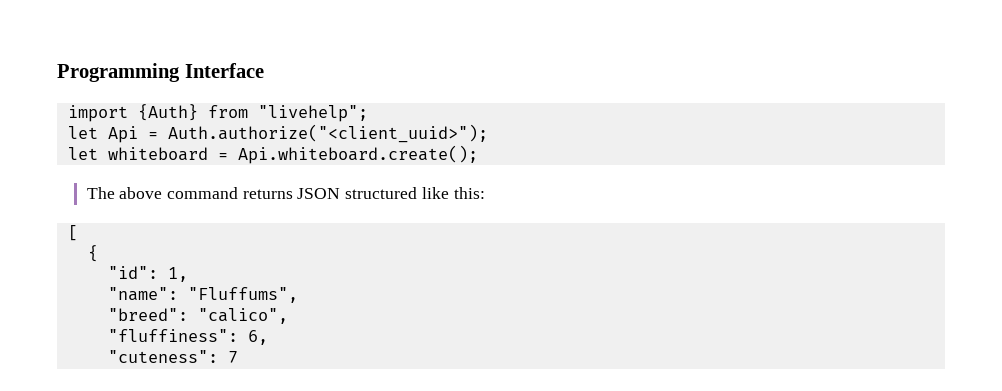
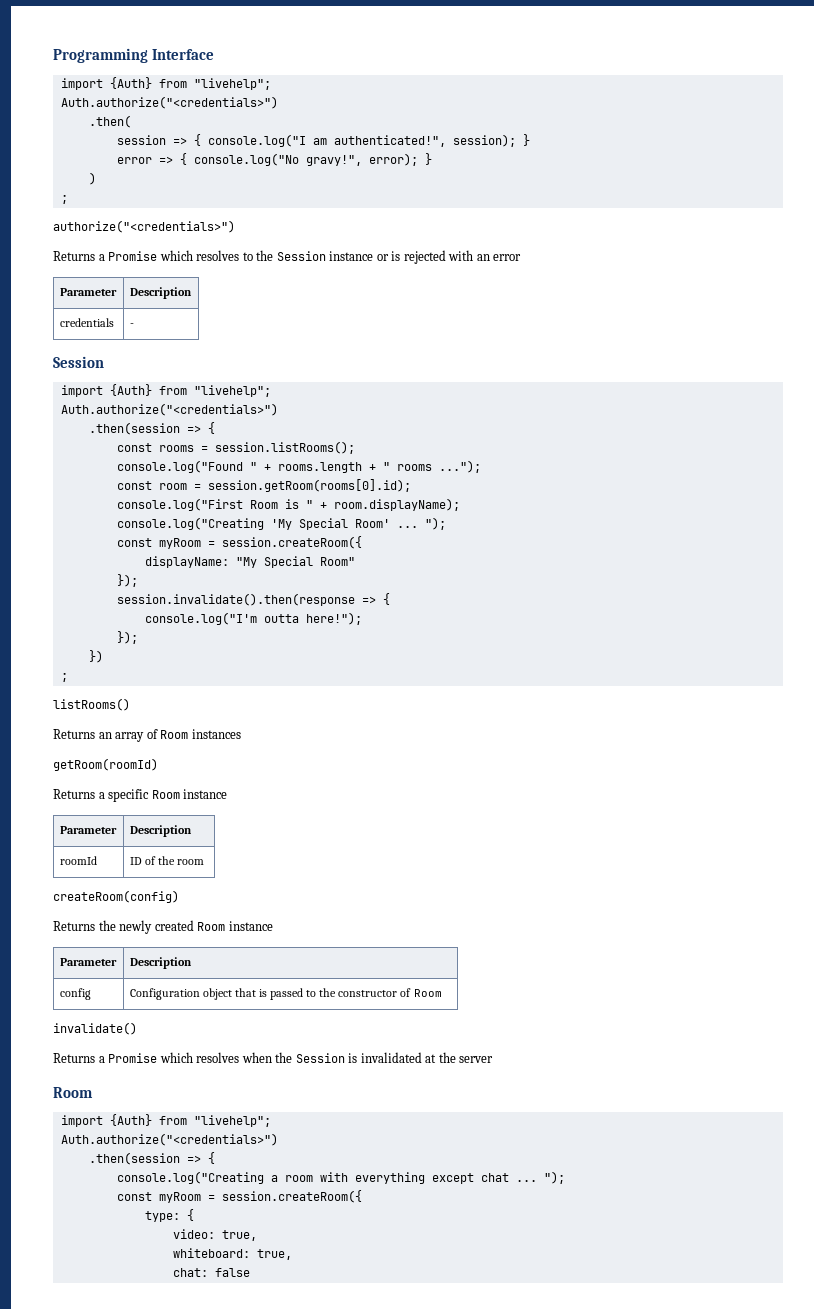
[67,124,488,143] [67,145,478,164] [86,187,485,199] [67,225,78,241] [87,245,98,262] [107,266,188,282] [107,287,298,303] [107,308,288,324] [107,329,268,345] [107,350,238,363] let Api = Auth.authorize("<client_uuid>"); // let whiteboard = Api.whiteboard.create(); // The above command returns JSON structured like this: // [ // { // "id": 1, // "name": "Fluffums", // "breed": "calico", // "fluffiness": 6, // "cuteness": 7 -> [60,96,278,109] [88,115,131,128] [116,134,530,147] [116,153,432,166] [88,172,96,185] [60,195,68,204] [53,220,235,233] [53,250,522,264] [59,288,117,296] [129,287,192,299] [59,318,114,327] [129,323,134,327] [53,356,104,368] [60,384,271,397] [60,403,278,416] [88,422,215,435] [116,441,355,454] [116,460,481,473] [116,479,411,492] [116,498,460,511] [116,517,446,530] [116,536,362,549] [144,556,355,568] [116,574,138,587] [116,593,390,606] [144,612,362,625] [116,631,138,644] [88,650,103,663] [60,673,68,682] [53,698,130,711] [53,729,241,742] [53,758,158,771] [53,789,228,802] [59,826,117,834] [129,825,192,837] [59,856,97,865] [129,856,204,865] [53,890,179,903] [53,920,273,934] [59,958,117,966] [129,957,192,969] [59,988,91,1000] [129,988,442,1000] [53,1022,137,1035] [53,1052,494,1063] [53,1087,93,1098] [60,1114,271,1127] [60,1133,278,1146] [88,1152,215,1165] [116,1171,565,1184] [116,1190,362,1203] [144,1209,194,1222] [172,1229,257,1241] [172,1248,292,1260] [172,1268,250,1277] Auth.authorize("<credentials>") // .then( // session => { console.log("I am authenticated!", session); } // error => { console.log("No gravy!", error); } // ) // ; // authorize("<credentials>") // Returns a Promise which resolves to the Session instance or is rejected with an error // Parameter | Description // credentials | - // Session // import {Auth} from "livehelp"; // Auth.authorize("<credentials>") // .then(session => { // const rooms = session.listRooms(); // console.log("Found " + rooms.length + " rooms ..."); // const room = session.getRoom(rooms[0].id); // console.log("First Room is " + room.displayName); // console.log("Creating 'My Special Room' ... "); // const myRoom = session.createRoom({ // displayName: "My Special Room" // }); // session.invalidate().then(response => { // console.log("I'm outta here!"); // }); // }) // ; // listRooms() // Returns an array of Room instances // getRoom(roomId) // Returns a specific Room instance // Parameter | Description // roomId | ID of the room // createRoom(config) // Returns the newly created Room instance // Parameter | Description // config | Configuration object that is passed to the constructor of Room // invalidate() // Returns a Promise which resolves when the Session is invalidated at the server // Room // import {Auth} from "livehelp"; // Auth.authorize("<credentials>") // .then(session => { // console.log("Creating a room with everything except chat ... "); // const myRoom = session.createRoom({ // type: { // video: true, // whiteboard: true, // chat: false

